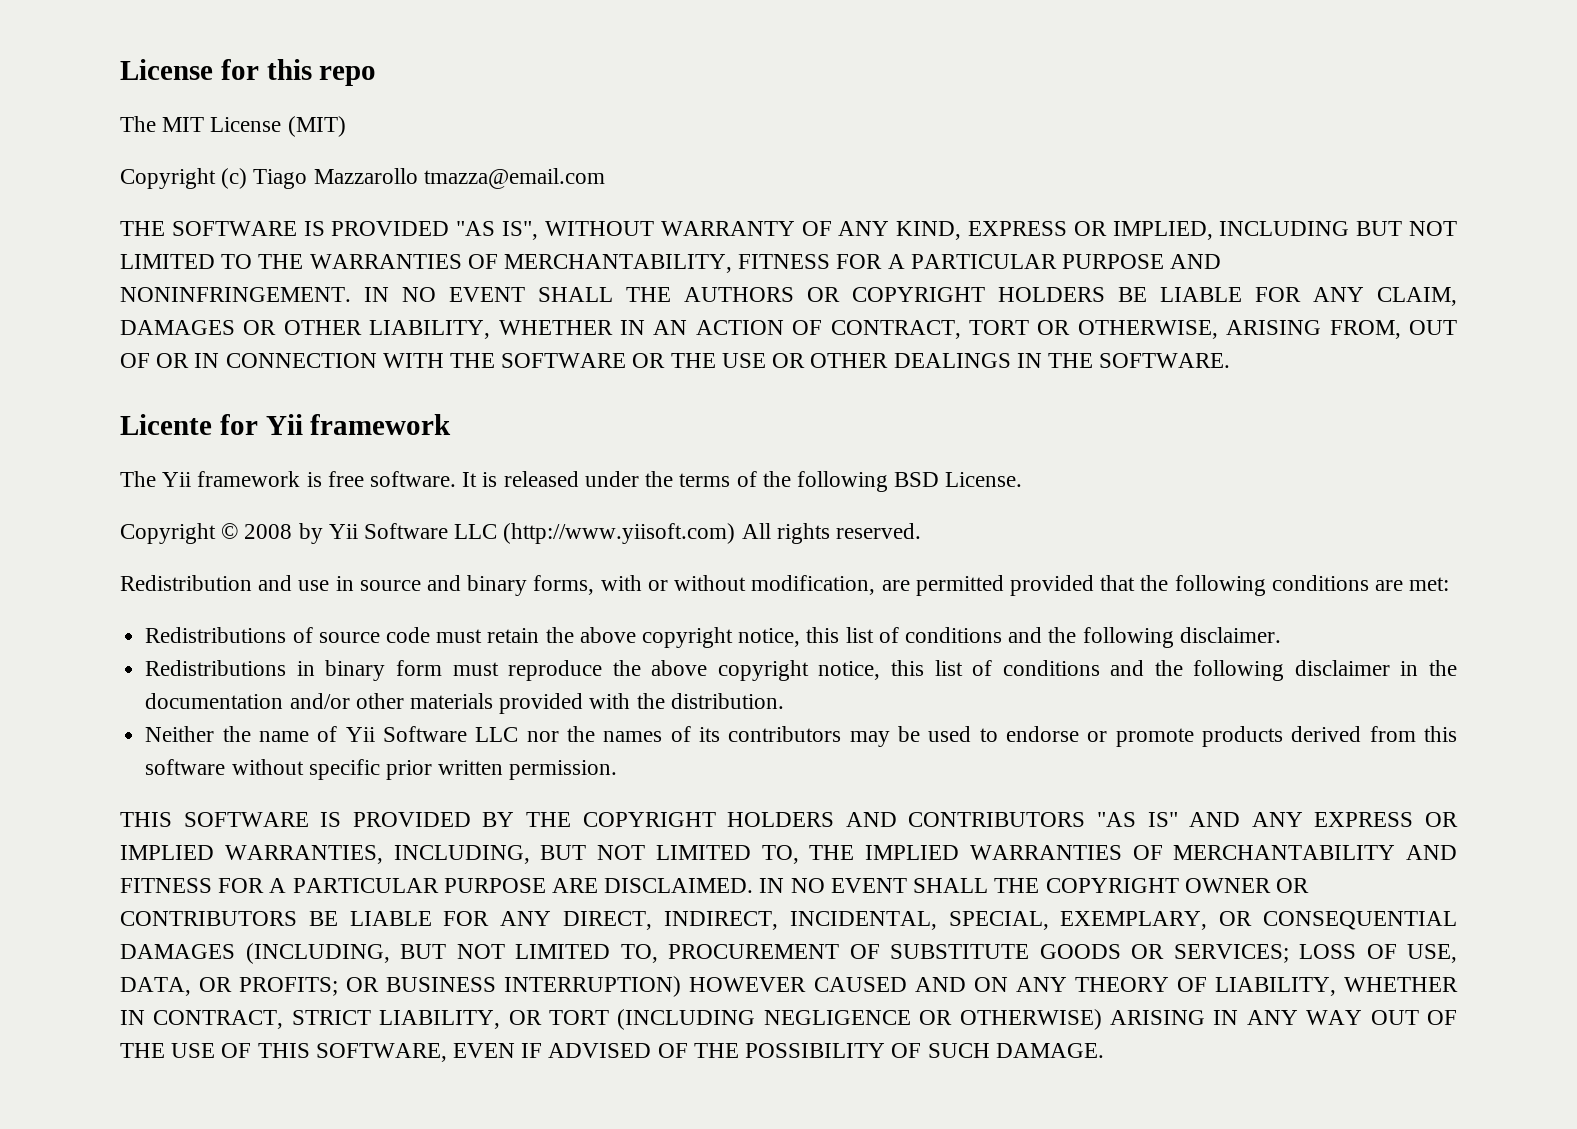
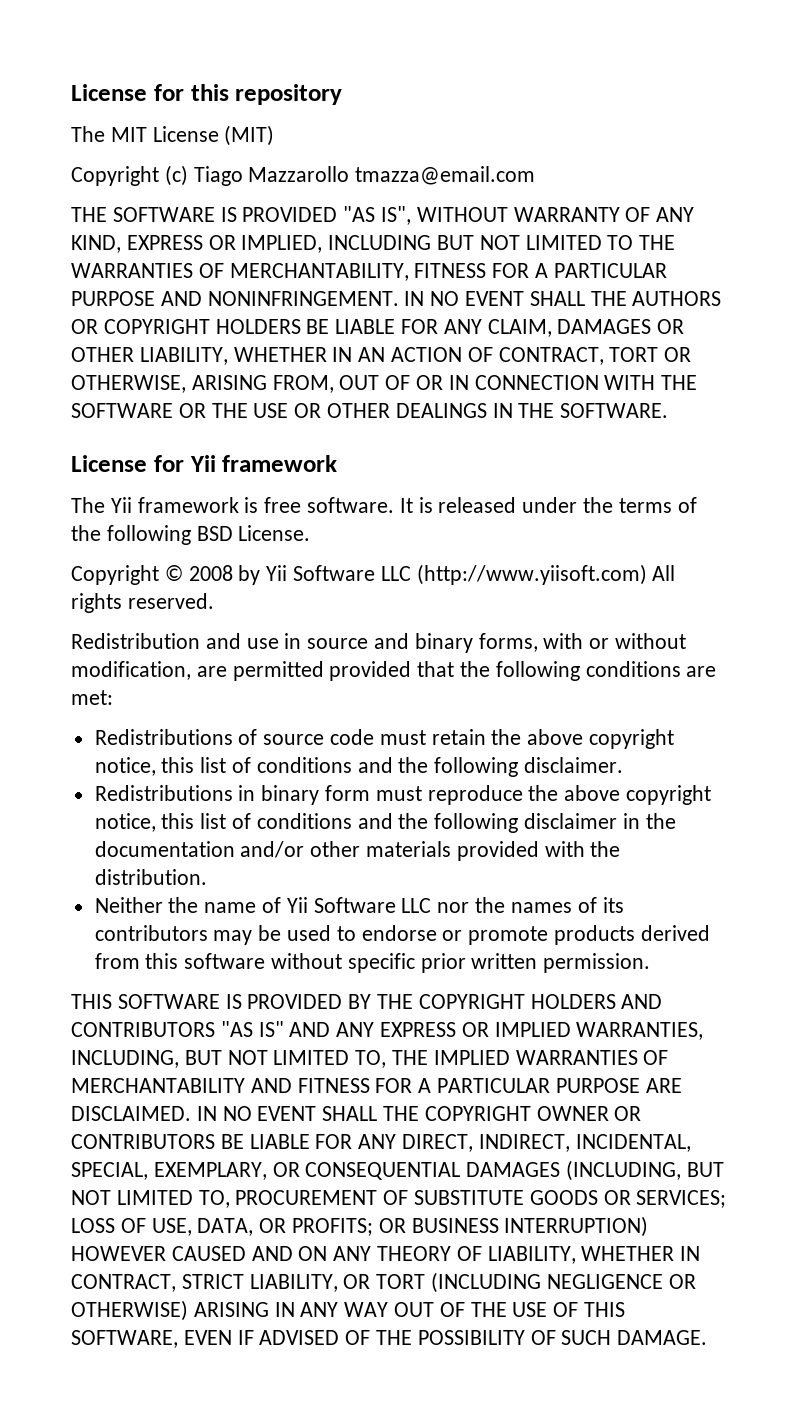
[319,66,377,86] repo -> [235,84,343,105] repository
[120,414,212,435] Licente -> [71,455,147,472] License

